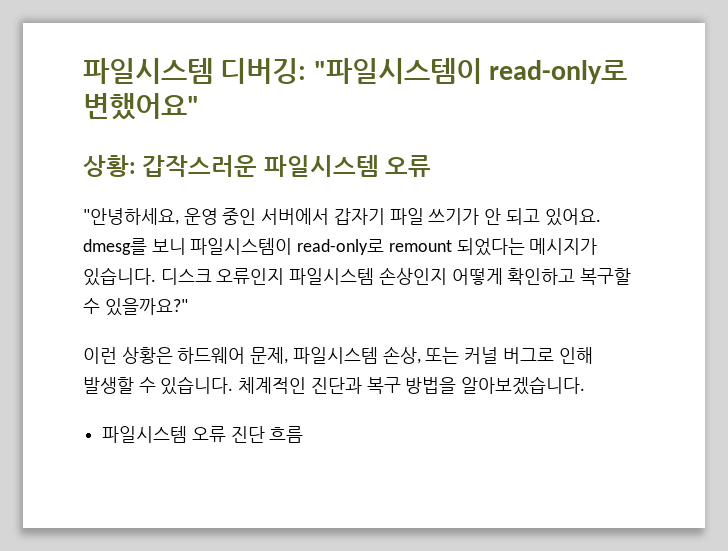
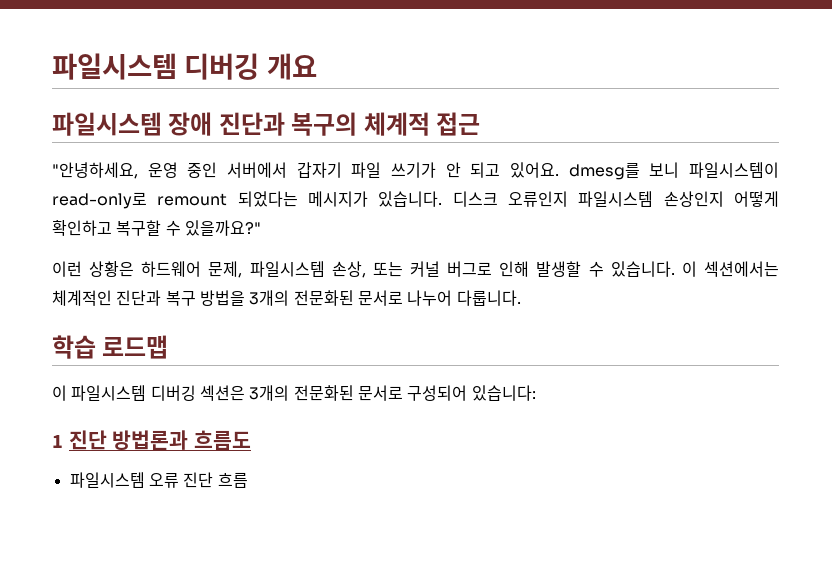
[83,58,628,84] [83,93,199,120] [83,155,432,177] 파일시스템 디버깅: "파일시스템이 read-only로 변했어요" // 상황: 갑작스러운 파일시스템 오류 -> [52,53,317,80] [52,112,481,136] 파일시스템 디버깅 개요 // 파일시스템 장애 진단과 복구의 체계적 접근
(234, 385) none -> [681,261,779,277] 이 섹션에서는
[461,376,586,395] 알아보겠습니다. -> [249,290,521,306] [52,335,169,359] [52,385,536,401] [52,430,251,450] 3개의 전문화된 문서로 나누어 다룹니다. // 학습 로드맵 // 이 파일시스템 디버깅 섹션은 3개의 전문화된 문서로 구성되어 있습니다: // 1 진단 방법론과 흐름도

